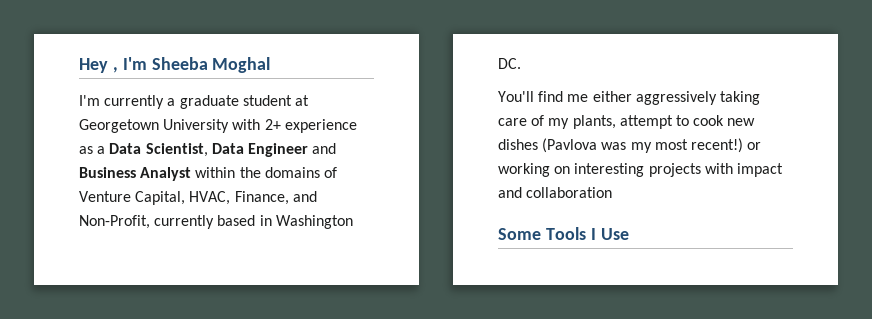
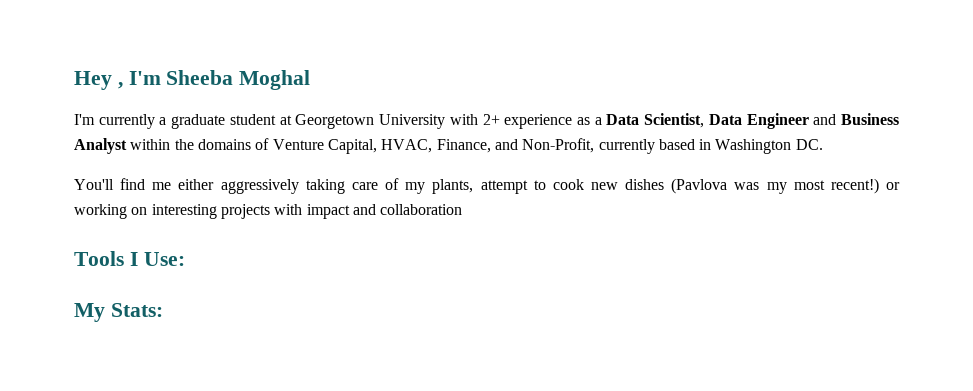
[498,228,541,240] Some -> (463, 209) none
[600,228,629,240] Use -> [143,252,185,266] [74,303,163,322] Use: // My Stats:

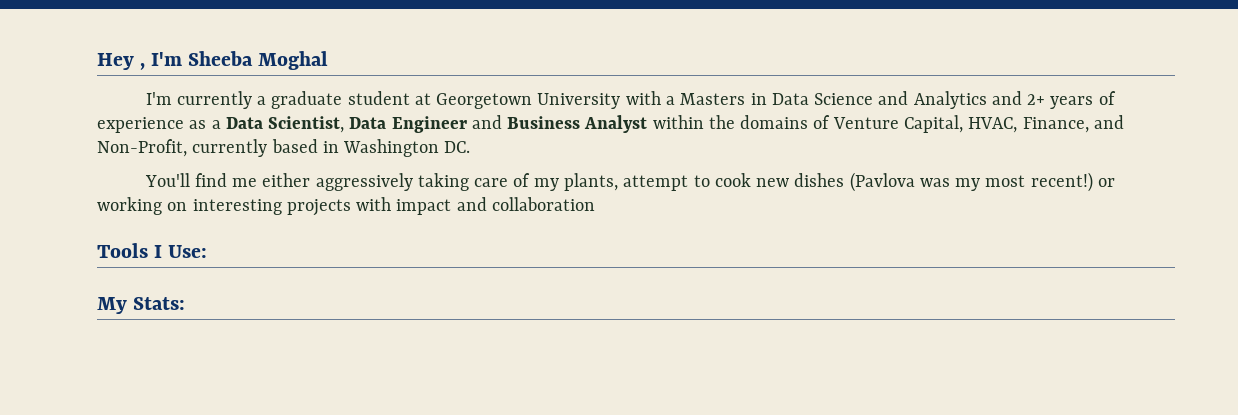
[482,114,500,125] 2+ -> [665,91,1116,109] a Masters in Data Science and Analytics and 2+ years of

